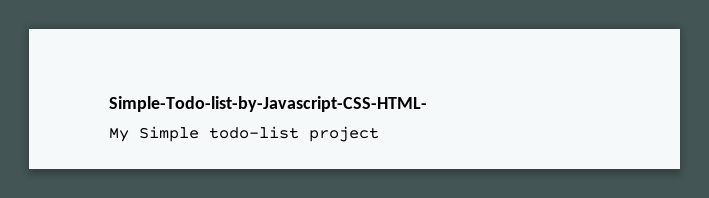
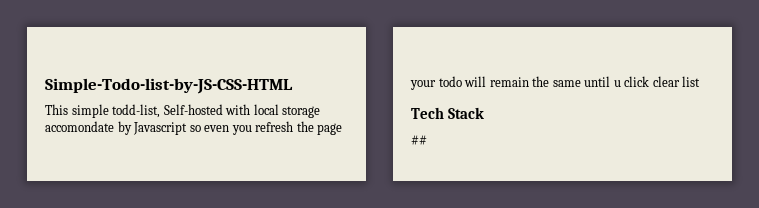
[109,96,427,112] [109,126,379,142] Simple-Todo-list-by-Javascript-CSS-HTML- // My Simple todo-list project -> [45,78,293,94] [45,104,321,118] [45,121,343,135] [410,76,701,90] [411,107,485,119] [411,135,427,145] Simple-Todo-list-by-JS-CSS-HTML // This simple todd-list, Self-hosted with local storage accomondate by Javascript so even you refresh the page your todo will remain the same until u click clear list // Tech Stack // ##

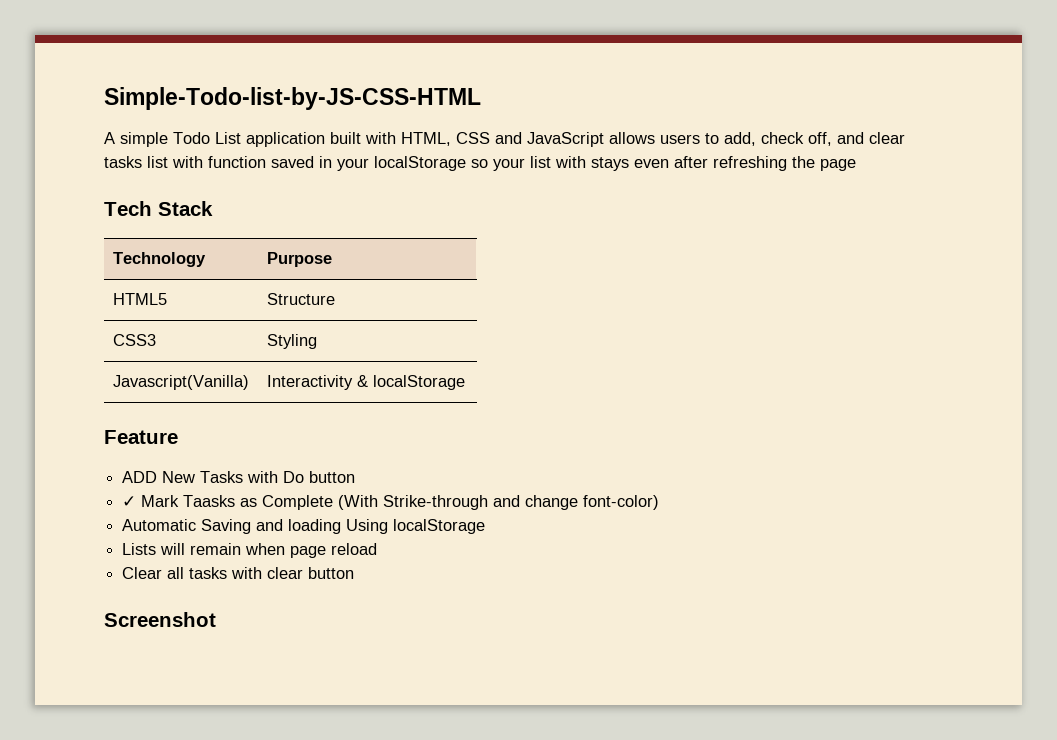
[45,104,321,118] [45,121,343,135] [410,76,701,90] [411,107,485,119] [411,135,427,145] This simple todd-list, Self-hosted with local storage accomondate by Javascript so even you refresh the page your todo will remain the same until u click clear list // Tech Stack // ## -> [104,132,905,147] [104,156,856,171] [104,201,213,216] [112,252,206,267] [266,252,332,267] [112,293,167,305] [266,293,335,305] [112,334,156,346] [266,334,317,349] [112,375,249,390] [266,375,465,390] [104,430,178,444] [122,471,356,483] [122,495,660,510] [122,519,486,534] [122,543,378,558] [122,567,355,579] [104,612,216,627] A simple Todo List application built with HTML, CSS and JavaScript allows users to add, check off, and clear tasks list with function saved in your localStorage so your list with stays even after refreshing the page // Tech Stack // Technology | Purpose // HTML5 | Structure // CSS3 | Styling // Javascript(Vanilla) | Interactivity & localStorage // Feature // ADD New Tasks with Do button // ✓ Mark Taasks as Complete (With Strike-through and change font-color) // Automatic Saving and loading Using localStorage // Lists will remain when page reload // Clear all tasks with clear button // Screenshot

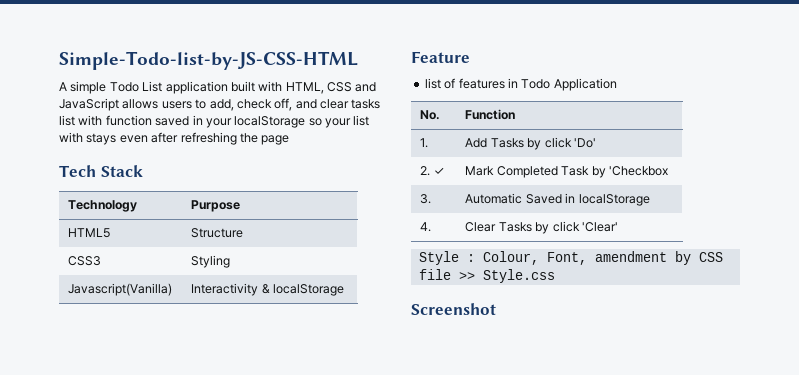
[122,471,356,483] [122,495,660,510] [122,519,486,534] [122,543,378,558] [122,567,355,579] ADD New Tasks with Do button // ✓ Mark Taasks as Complete (With Strike-through and change font-color) // Automatic Saving and loading Using localStorage // Lists will remain when page reload // Clear all tasks with clear button -> [424,78,617,91] [420,110,441,120] [465,109,516,120] [420,138,429,148] [465,137,596,150] [420,166,445,176] [465,166,668,178] [420,194,432,204] [465,193,650,206] [420,222,432,232] [465,221,618,234] [418,251,723,265] [418,269,555,283] list of features in Todo Application // No. | Function // 1. | Add Tasks by click 'Do' // 2. ✓ | Mark Completed Task by 'Checkbox // 3. | Automatic Saved in localStorage // 4. | Clear Tasks by click 'Clear' // Style : Colour, Font, amendment by CSS file >> Style.css

